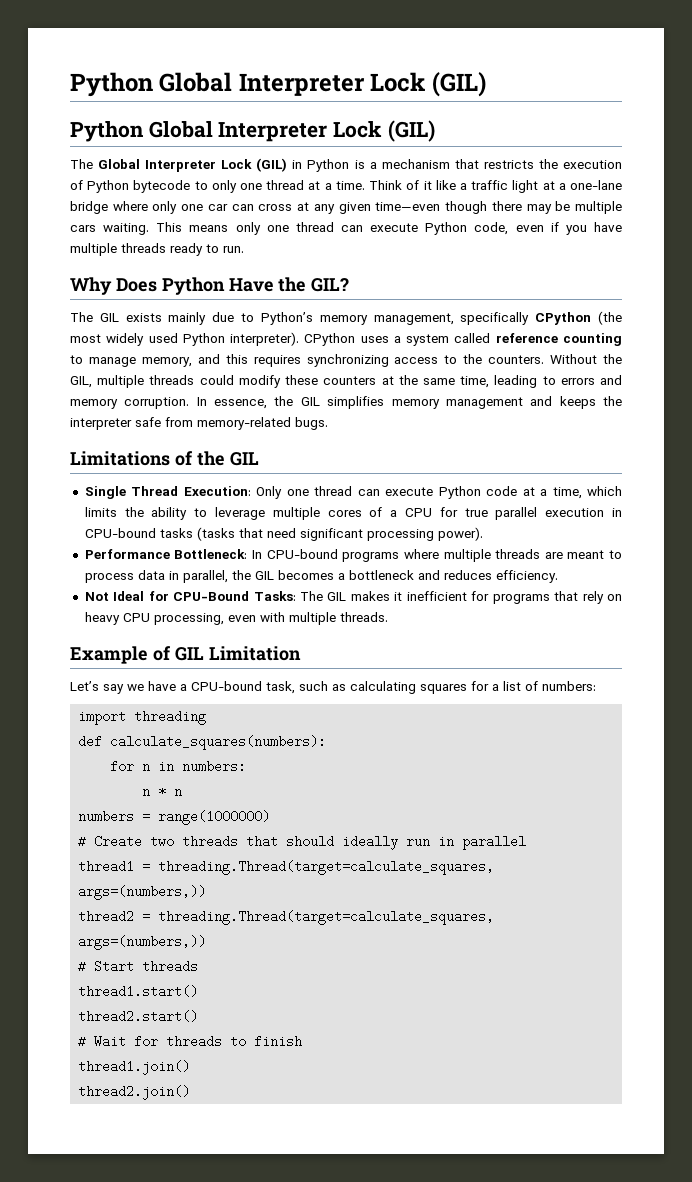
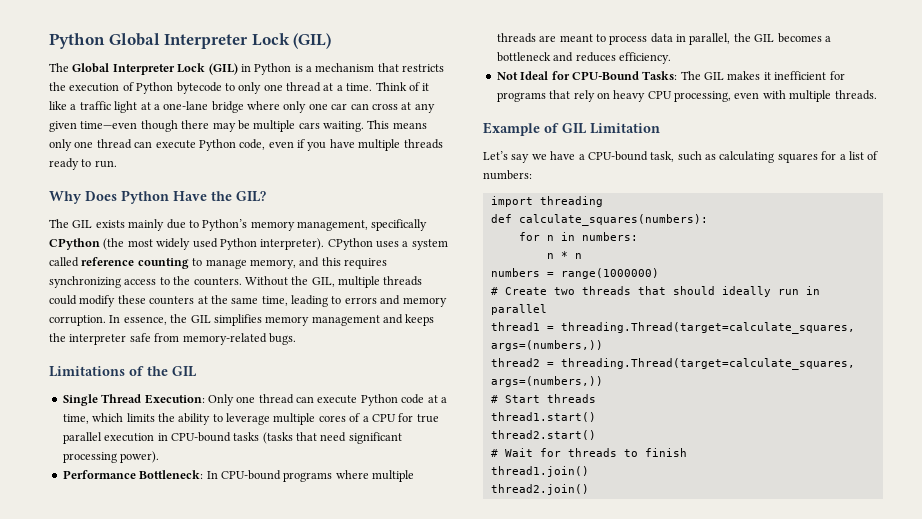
[70,72,486,97] [70,120,435,142] Python Global Interpreter Lock (GIL) // Python Global Interpreter Lock (GIL) -> [49,33,332,49] Python Global Interpreter Lock (GIL)

